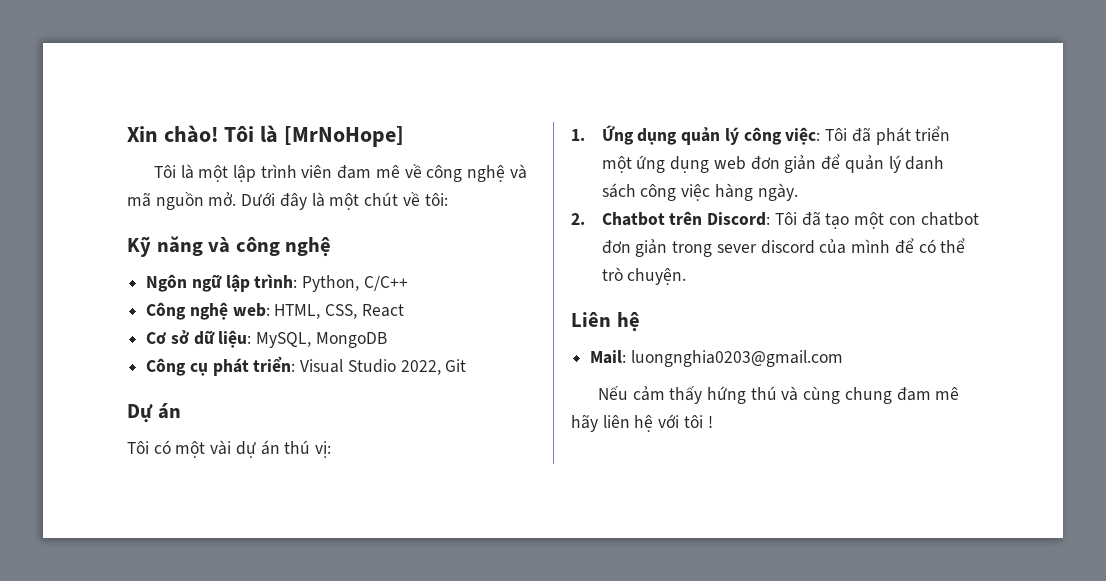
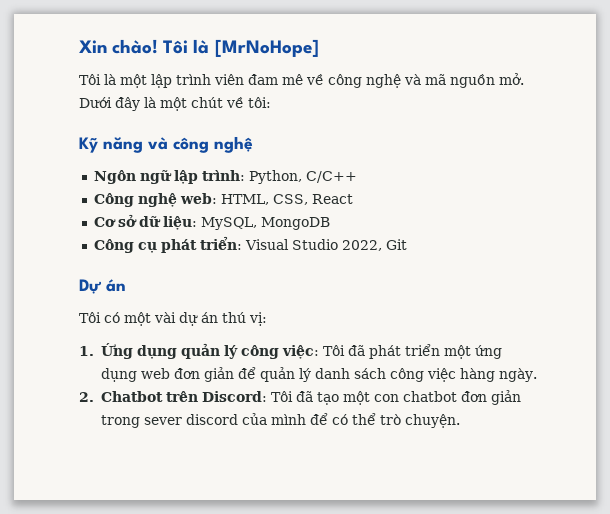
[571,312,640,332] [590,350,843,367] [597,386,960,404] [571,414,713,432] // Liên hệ // Mail: luongnghia0203@gmail.com // Nếu cảm thấy hứng thú và cùng chung đam mê hãy liên hệ với tôi ! -> (460, 421) none

